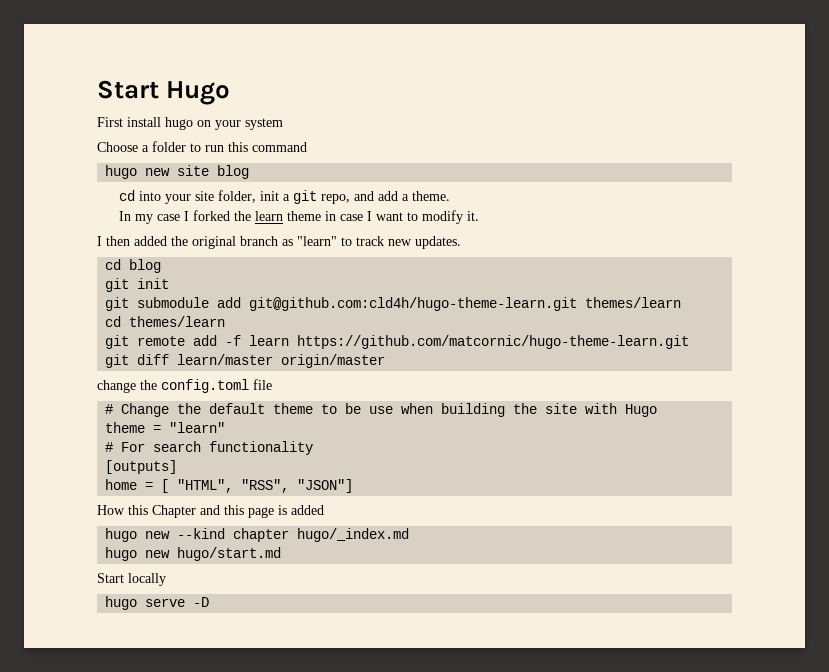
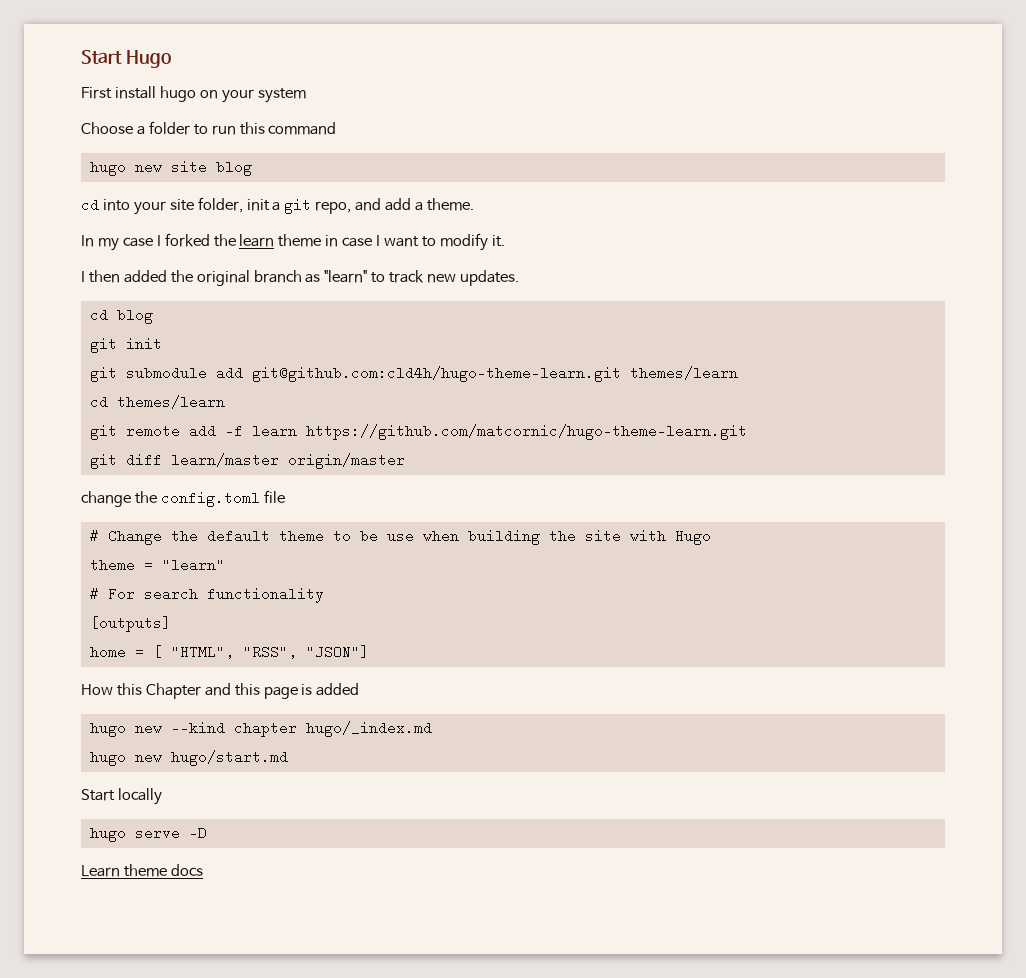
(210, 602) none -> [81,864,203,877] // Learn theme docs

